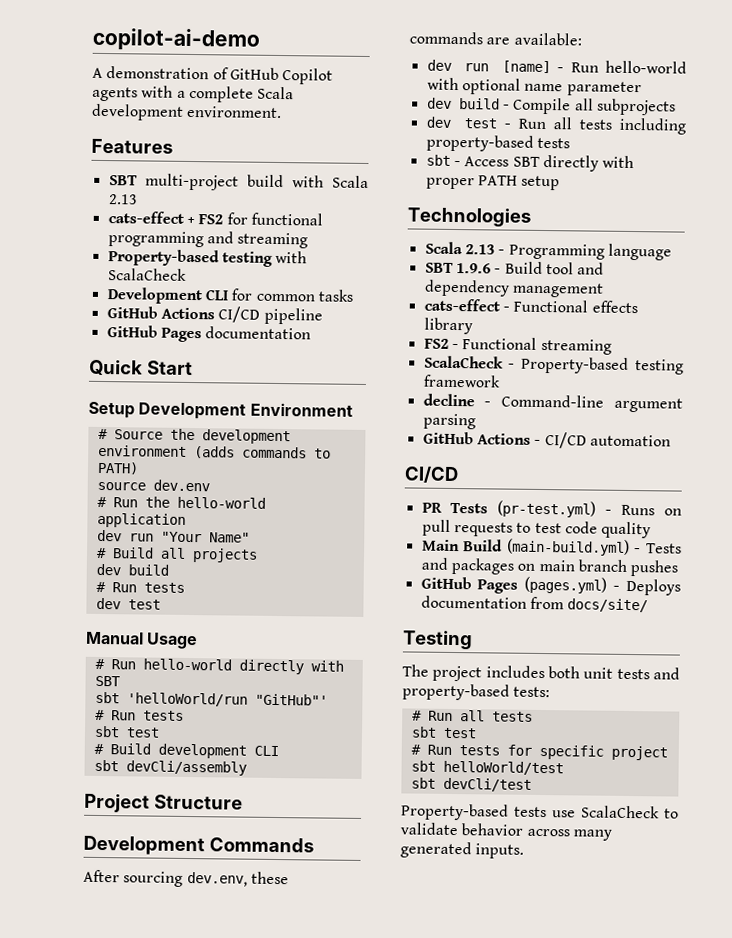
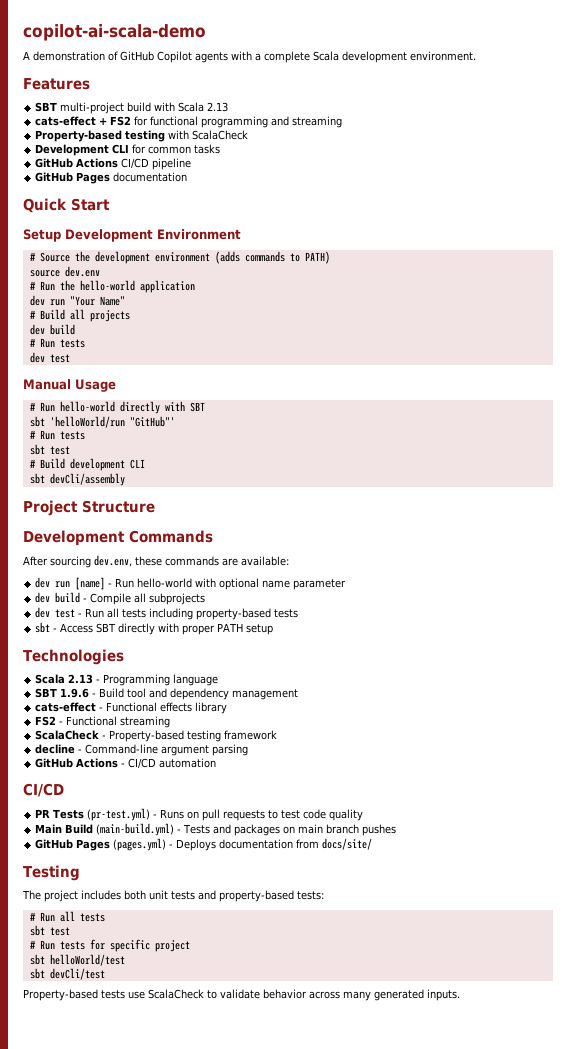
[92,27,260,52] copilot-ai-demo -> [23,24,206,41] copilot-ai-scala-demo

